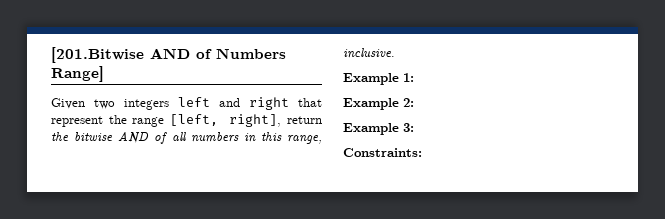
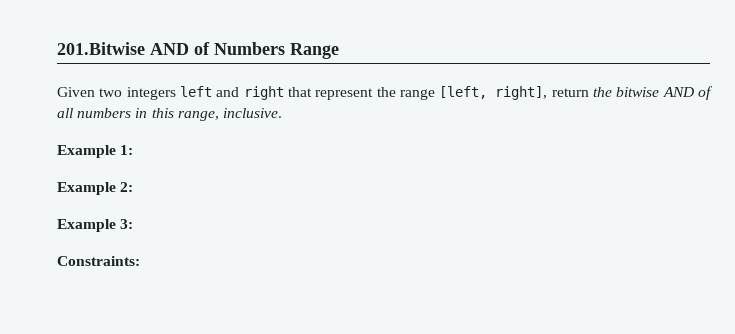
[51,47,144,63] [201.Bitwise -> [57,42,145,55] 201.Bitwise
[51,66,104,82] Range] -> [290,43,339,59] Range

